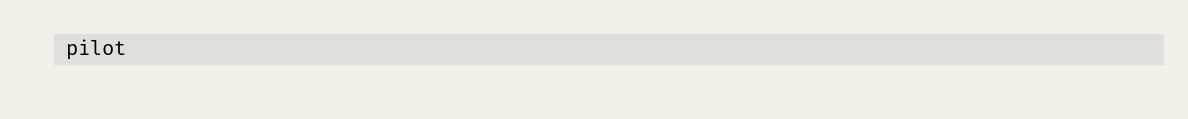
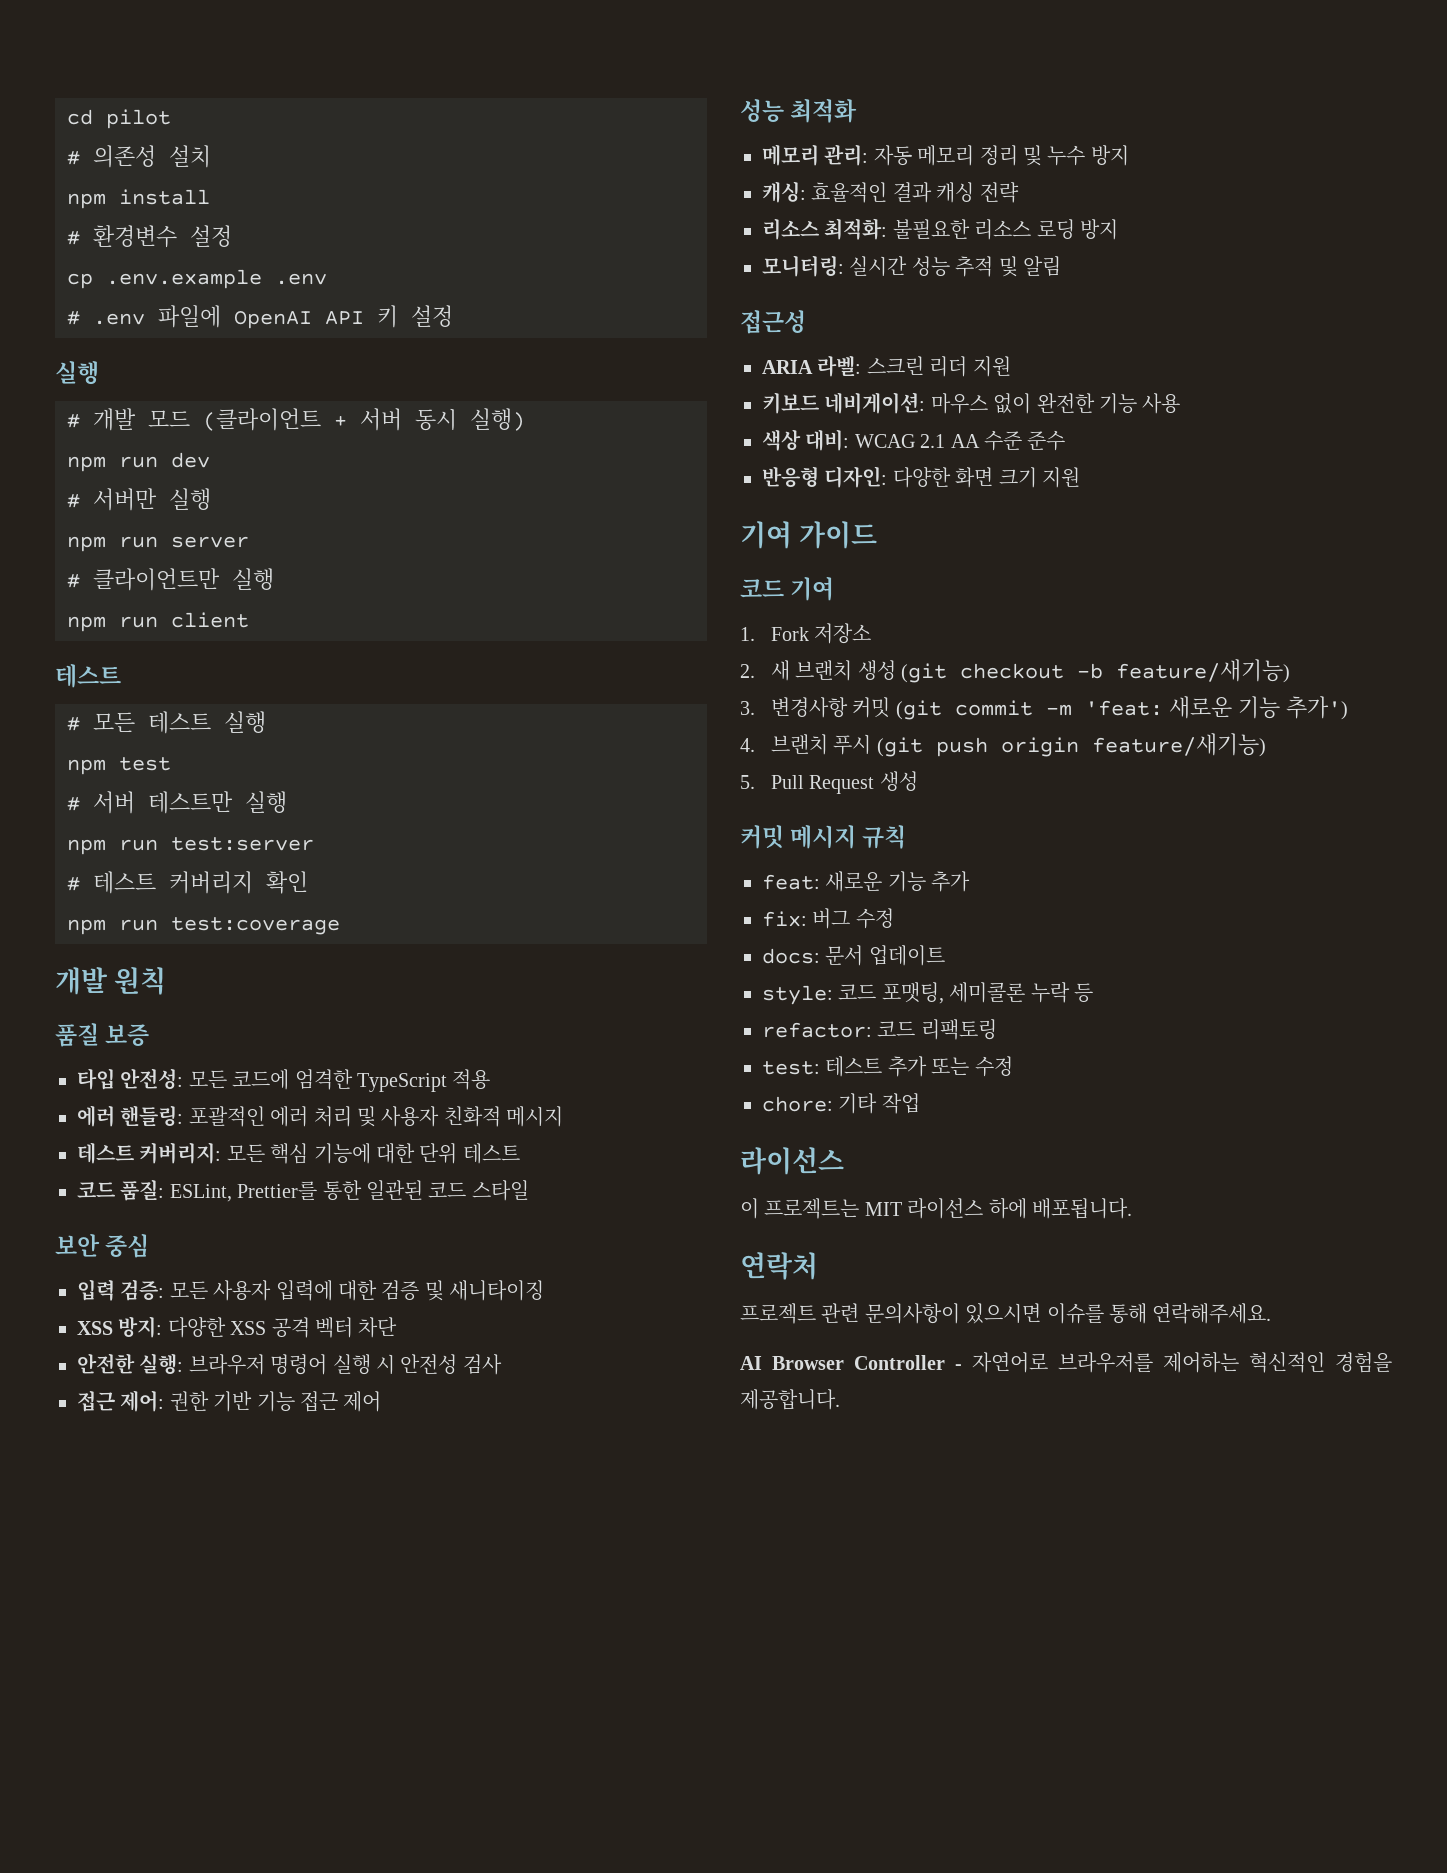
(65, 49) none -> [67,109,93,125] cd
(126, 49) none -> [67,145,211,168] [67,189,210,209] [67,225,232,248] [67,269,327,289] [67,305,453,329] [55,361,99,385] [67,408,525,431] [67,452,210,472] [67,488,211,511] [67,536,249,552] [67,568,274,591] [67,612,249,632] [55,664,121,688] [67,711,266,734] [67,757,171,775] [67,791,287,814] [67,837,314,855] [67,871,308,894] [67,917,340,935] [55,967,167,995] [55,1023,150,1047] [77,1068,491,1092] [77,1105,564,1127] [77,1142,520,1164] [77,1180,529,1202] [55,1234,150,1258] [77,1279,545,1301] [77,1316,398,1338] [77,1353,502,1375] [77,1390,382,1412] [740,99,858,123] [762,144,1129,166] [762,181,1019,203] [762,218,1118,240] [762,255,1061,277] [740,310,806,334] [762,355,1011,377] [762,392,1181,414] [762,429,1066,451] [762,466,1080,488] [740,521,878,549] [740,577,835,601] [740,623,872,644] [740,659,1291,683] [740,696,1348,720] [740,733,1266,757] [740,771,918,794] [740,825,907,849] [762,871,971,892] [762,908,894,929] [762,945,945,966] [762,982,1093,1005] [762,1019,997,1040] [762,1056,1013,1077] [762,1093,920,1114] [740,1147,844,1175] [740,1198,1132,1219] [740,1252,818,1280] [740,1303,1272,1324] [740,1352,1392,1373] [740,1389,840,1410] // # 의존성 설치 // npm install // # 환경변수 설정 // cp .env.example .env // # .env 파일에 OpenAI API 키 설정 // 실행 // # 개발 모드 (클라이언트 + 서버 동시 실행) // npm run dev // # 서버만 실행 // npm run server // # 클라이언트만 실행 // npm run client // 테스트 // # 모든 테스트 실행 // npm test // # 서버 테스트만 실행 // npm run test:server // # 테스트 커버리지 확인 // npm run test:coverage // 개발 원칙 // 품질 보증 // 타입 안전성: 모든 코드에 엄격한 TypeScript 적용 // 에러 핸들링: 포괄적인 에러 처리 및 사용자 친화적 메시지 // 테스트 커버리지: 모든 핵심 기능에 대한 단위 테스트 // 코드 품질: ESLint, Prettier를 통한 일관된 코드 스타일 // 보안 중심 // 입력 검증: 모든 사용자 입력에 대한 검증 및 새니타이징 // XSS 방지: 다양한 XSS 공격 벡터 차단 // 안전한 실행: 브라우저 명령어 실행 시 안전성 검사 // 접근 제어: 권한 기반 기능 접근 제어 // 성능 최적화 // 메모리 관리: 자동 메모리 정리 및 누수 방지 // 캐싱: 효율적인 결과 캐싱 전략 // 리소스 최적화: 불필요한 리소스 로딩 방지 // 모니터링: 실시간 성능 추적 및 알림 // 접근성 // ARIA 라벨: 스크린 리더 지원 // 키보드 네비게이션: 마우스 없이 완전한 기능 사용 // 색상 대비: WCAG 2.1 AA 수준 준수 // 반응형 디자인: 다양한 화면 크기 지원 // 기여 가이드 // 코드 기여 // 1. Fork 저장소 // 2. 새 브랜치 생성 (git checkout -b feature/새기능) // 3. 변경사항 커밋 (git commit -m 'feat: 새로운 기능 추가') // 4. 브랜치 푸시 (git push origin feature/새기능) // 5. Pull Request 생성 // 커밋 메시지 규칙 // feat: 새로운 기능 추가 // fix: 버그 수정 // docs: 문서 업데이트 // style: 코드 포맷팅, 세미콜론 누락 등 // refactor: 코드 리팩토링 // test: 테스트 추가 또는 수정 // chore: 기타 작업 // 라이선스 // 이 프로젝트는 MIT 라이선스 하에 배포됩니다. // 연락처 // 프로젝트 관련 문의사항이 있으시면 이슈를 통해 연락해주세요. // AI Browser Controller - 자연어로 브라우저를 제어하는 혁신적인 경험을 제공합니다.

